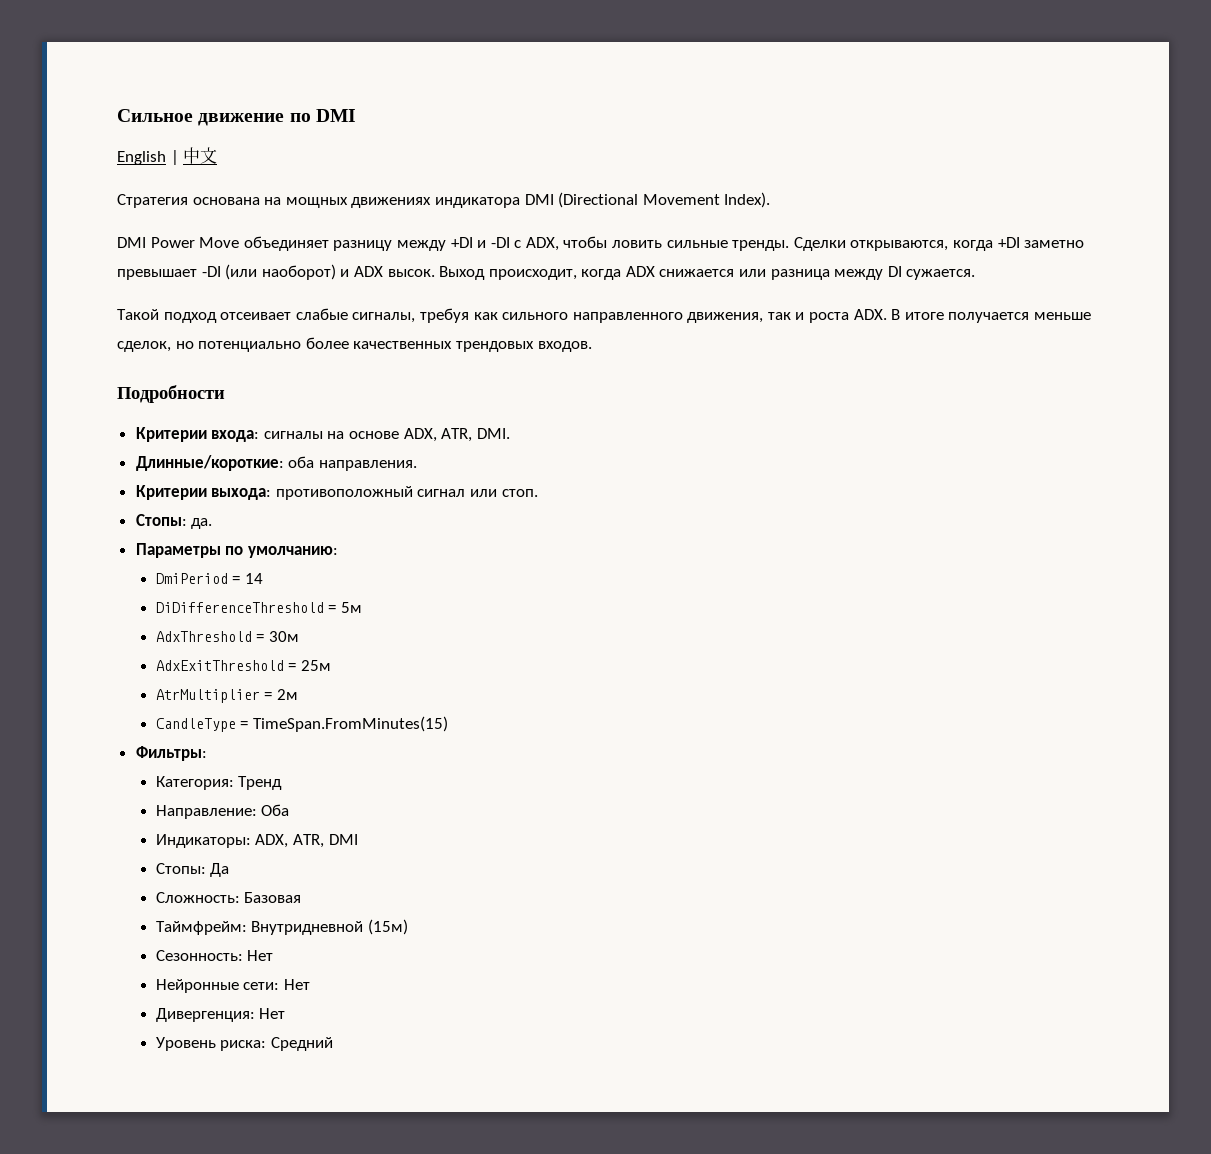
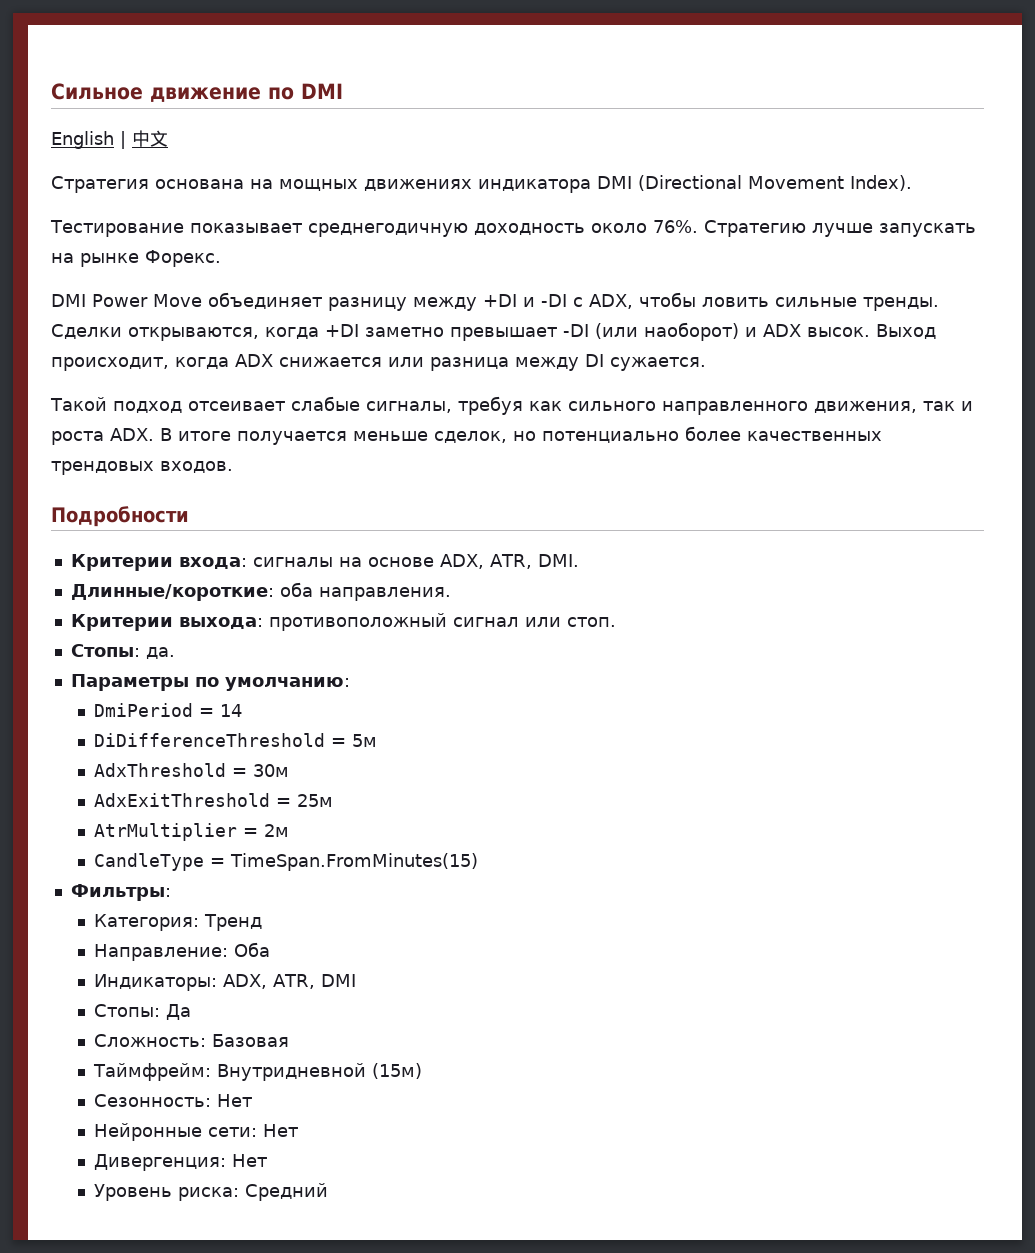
(771, 200) none -> [50,220,976,237] [51,250,221,267] // Тестирование показывает среднегодичную доходность около 76%. Стратегию лучше запускать на рынке Форекс.

